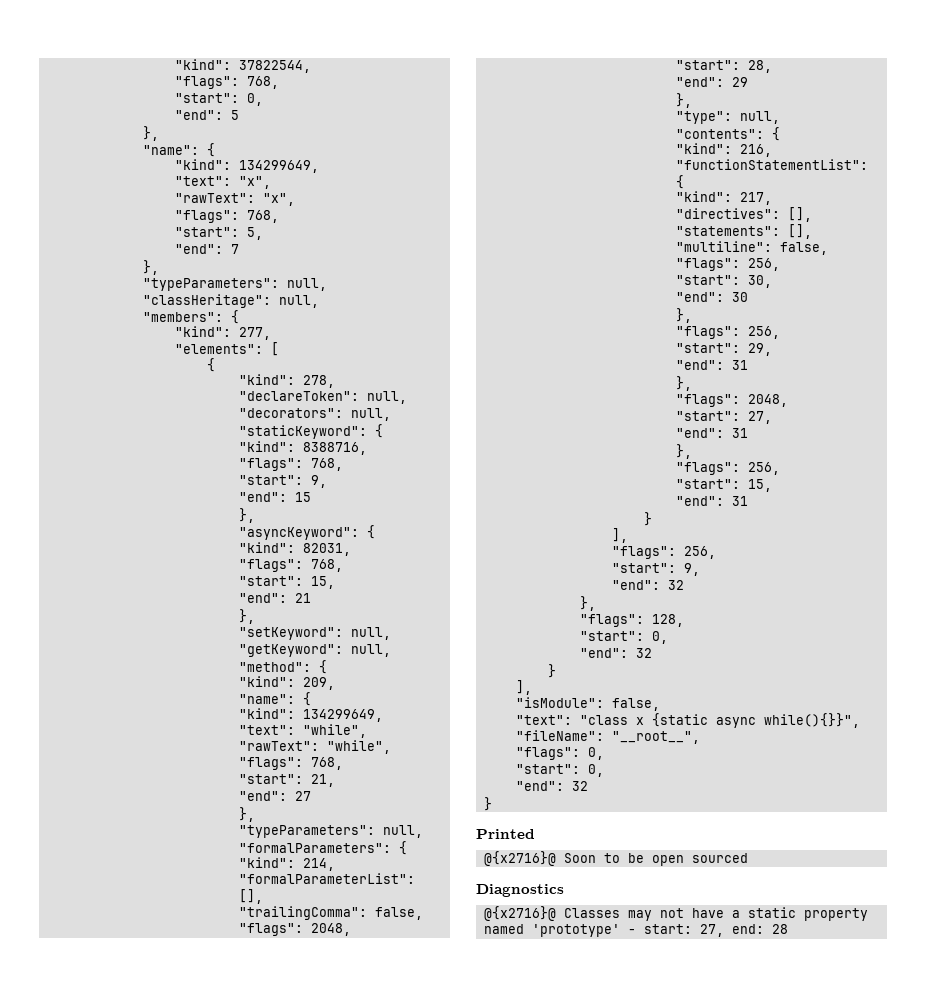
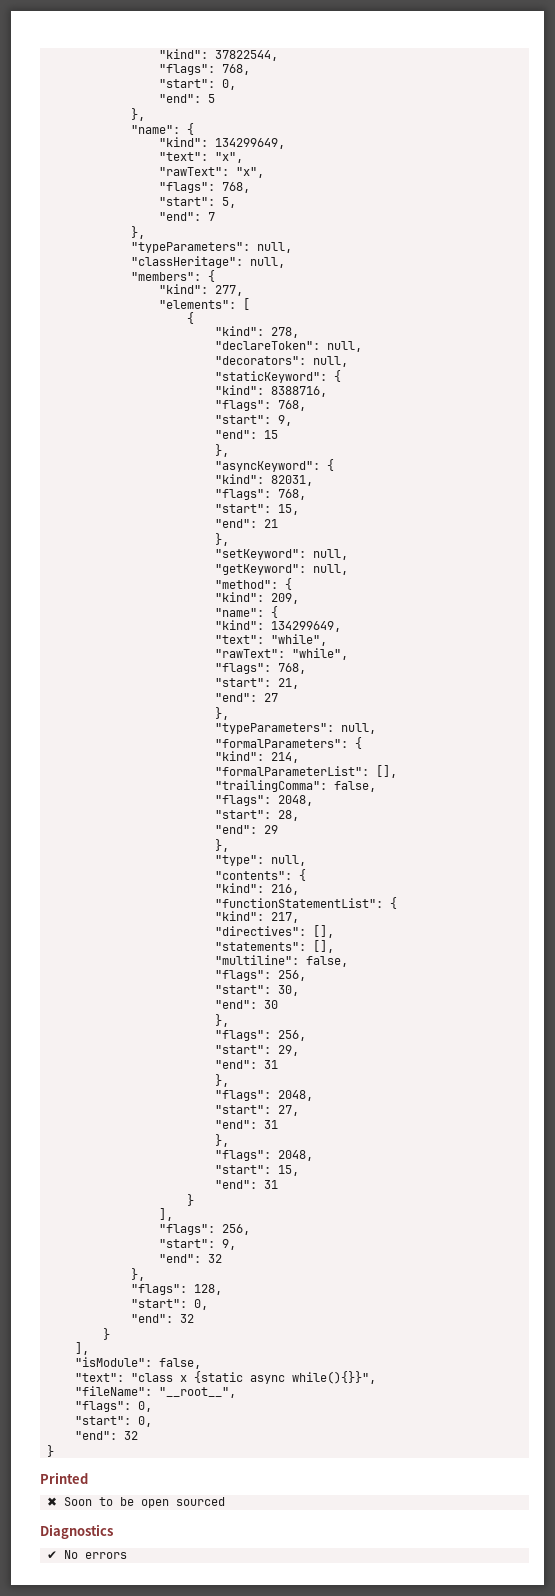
[747,462,780,475] 256, -> [277,1150,313,1161] 2048,
[483,851,556,866] @{x2716}@ -> [46,1497,57,1506] ✖
[483,906,868,921] [483,924,788,937] @{x2716}@ Classes may not have a static property named 'prototype' - start: 27, end: 28 -> [46,1550,127,1559] ✔ No errors

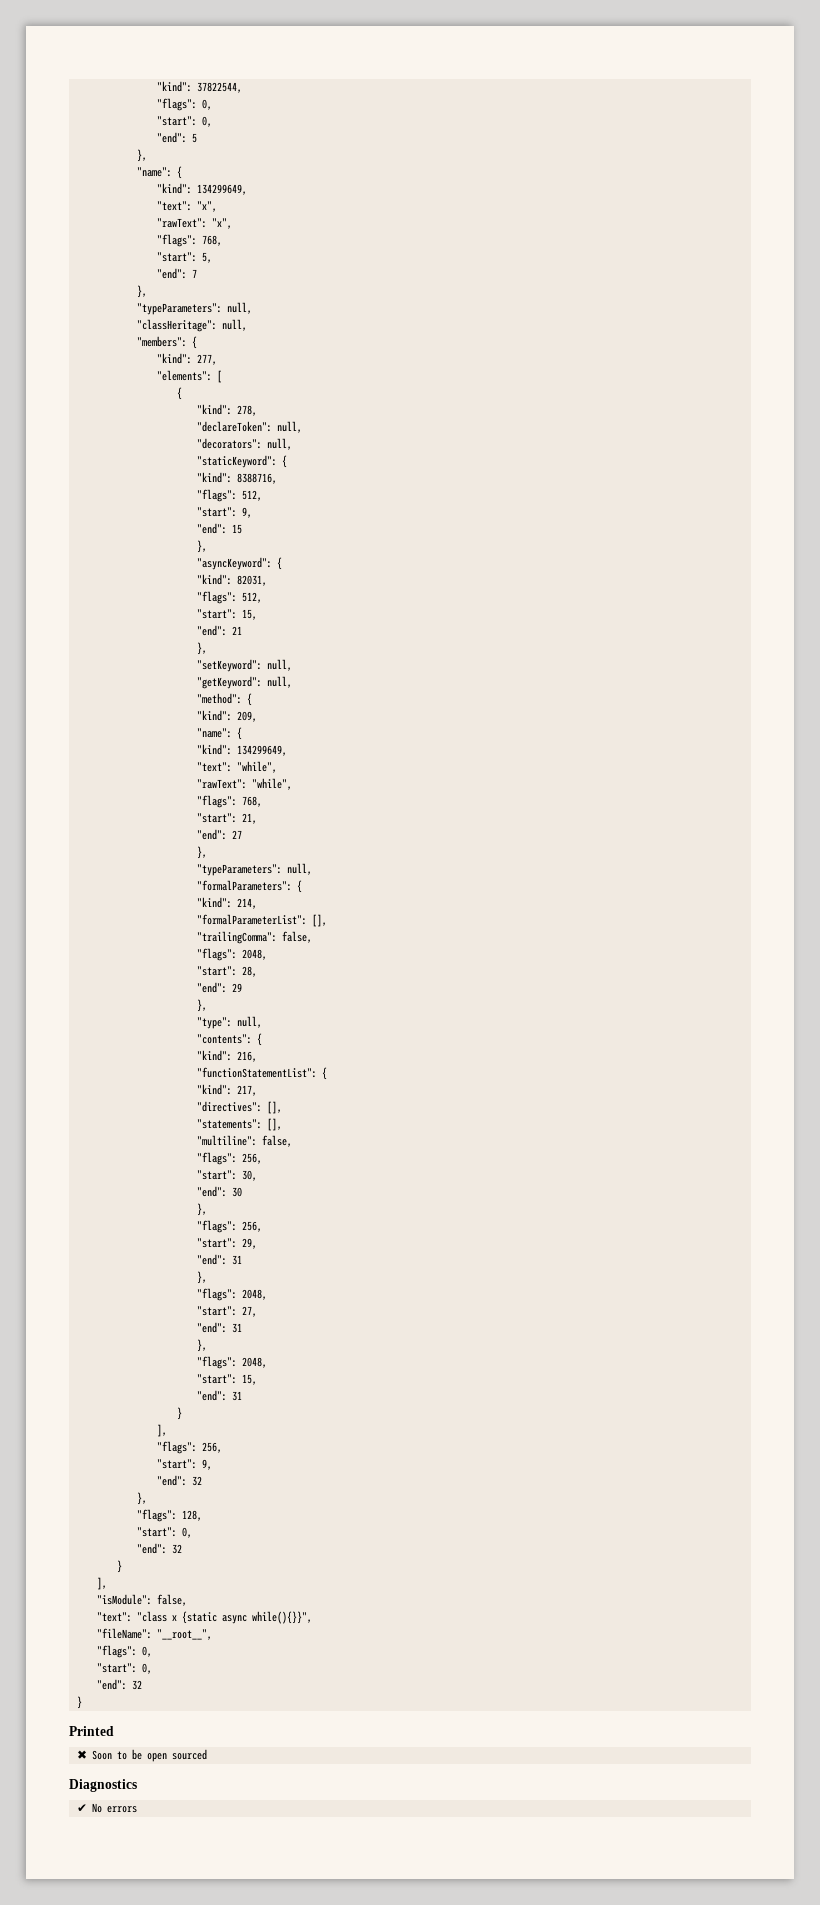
[221,64,250,75] 768, -> [201,99,212,110] 0,
[277,400,306,411] 768, -> [241,490,262,501] 512,
[277,489,306,500] 768, -> [241,592,262,603] 512,

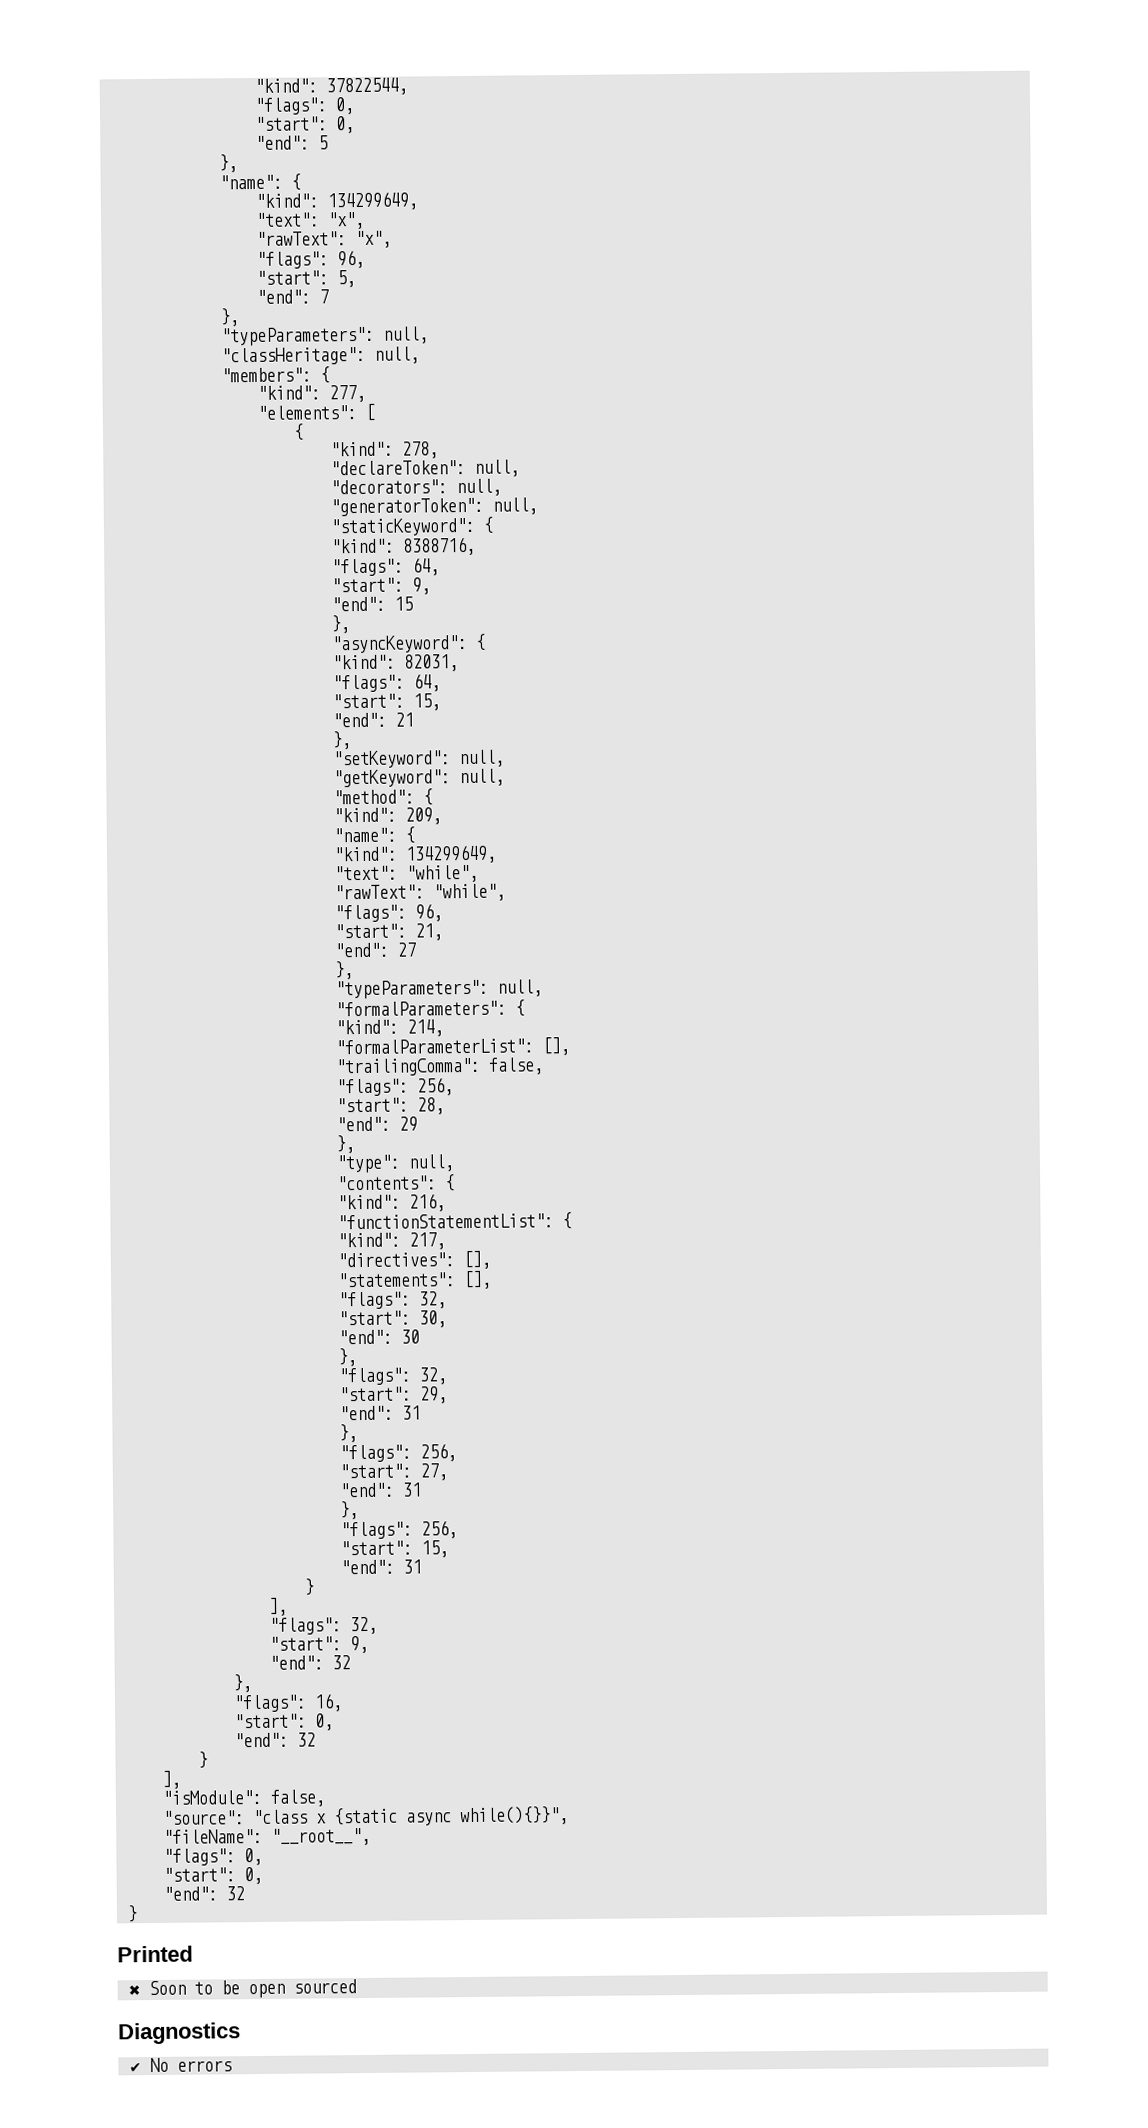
[201,235,222,246] 768, -> [337,249,366,269] 96,
(292, 444) none -> [330,497,539,517] // "generatorToken": null,
[241,490,262,501] 512, -> [412,557,441,576] 64,
[241,592,262,603] 512, -> [413,673,442,692] 64,
[241,796,262,807] 768, -> [415,903,444,922] 96,
[241,949,267,960] 2048, -> [417,1077,455,1096] 256,
[196,1135,292,1147] [196,1152,262,1165] // "multiline": false, // "flags": 256, -> [338,1291,448,1310] // "flags": 32,
[241,1221,262,1232] 256, -> [419,1367,449,1385] 32,
[241,1289,267,1300] 2048, -> [420,1443,458,1462] 256,
[241,1357,267,1368] 2048, -> [421,1520,459,1539] 256,
[201,1442,222,1453] 256, -> [350,1616,379,1635] 32,
[181,1510,202,1521] 128, -> [314,1693,344,1712] 16,
[96,1612,132,1622] "text": -> [163,1810,246,1825] "source":

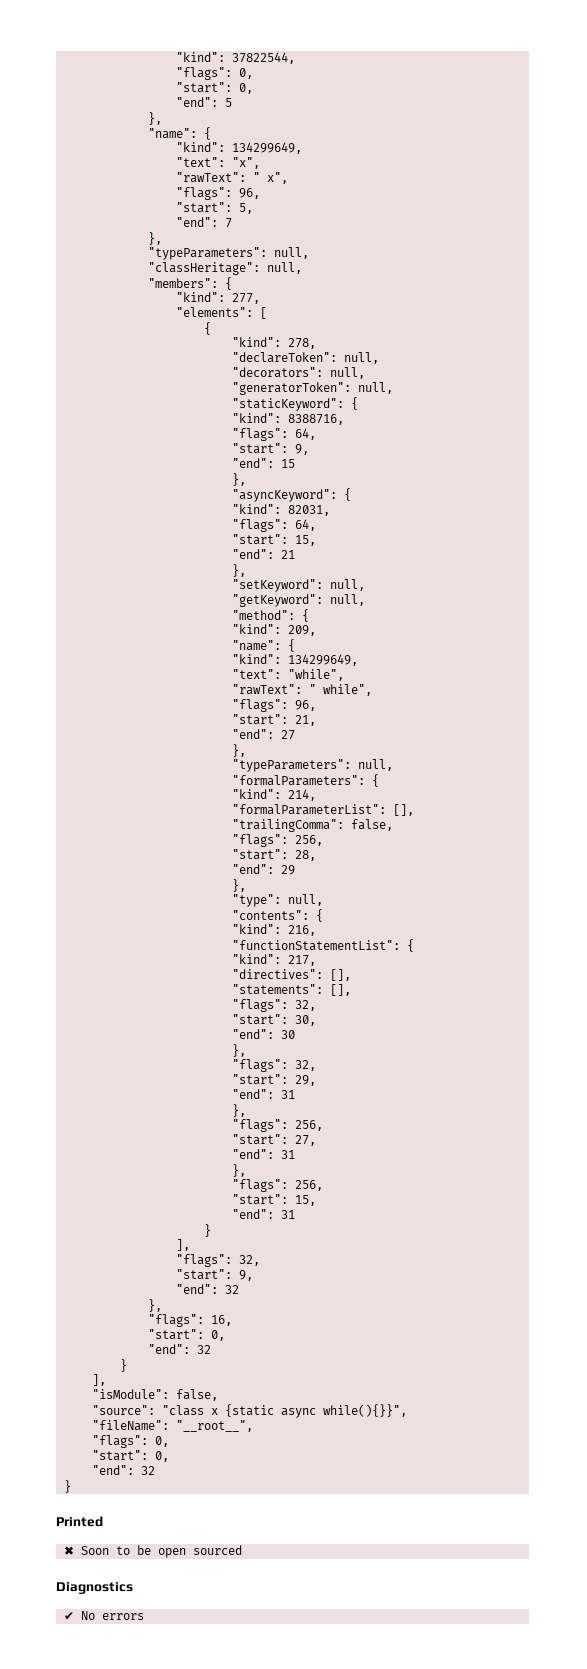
[355,230,393,249] "x", -> [252,172,288,184] " x",
[433,883,507,902] "while", -> [308,684,372,696] " while",

